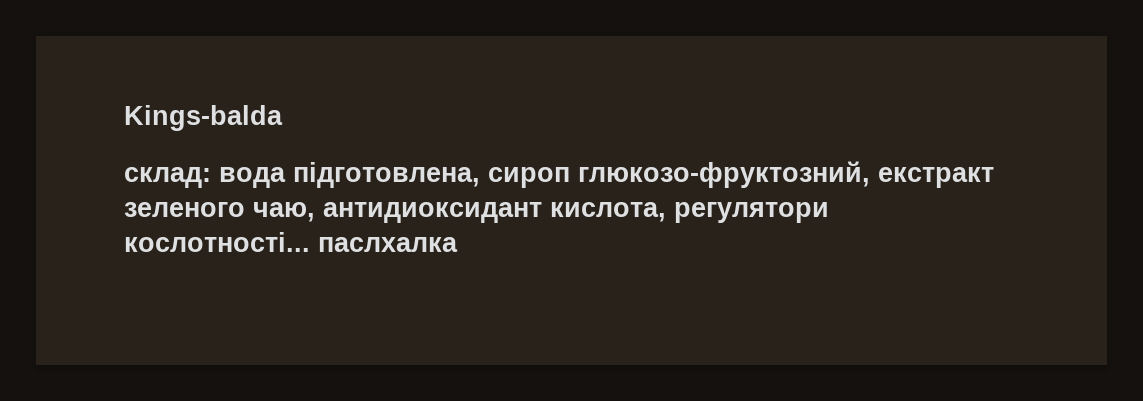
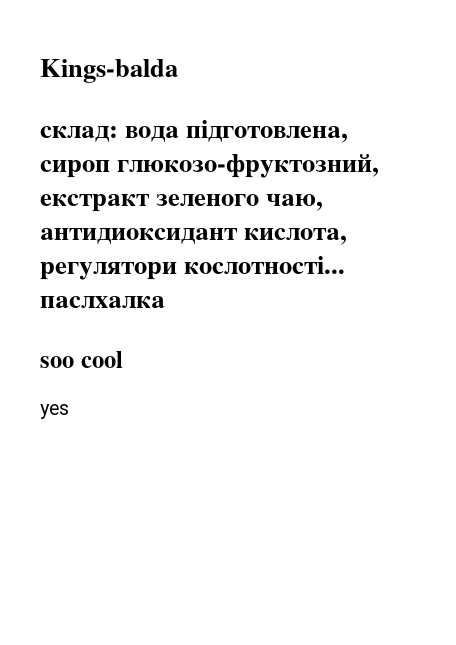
(458, 244) none -> [40,351,123,368] [40,404,69,419] // soo cool // yes

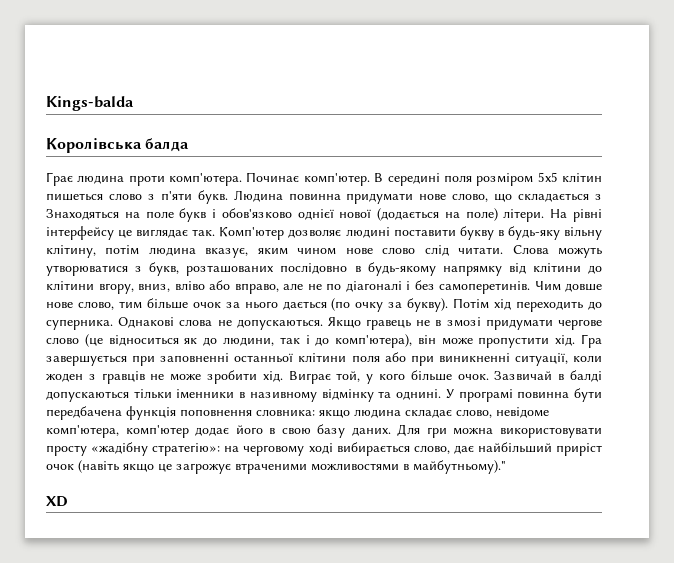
[40,120,349,143] [40,154,380,178] [40,194,324,212] [40,228,348,245] [40,256,346,280] [40,296,165,308] [40,351,123,368] [40,404,69,419] склад: вода підготовлена, сироп глюкозо-фруктозний, екстракт зеленого чаю, антидиоксидант кислота, регулятори кослотності... паслхалка // soo cool // yes -> [46,138,190,153] [46,172,602,186] [46,190,603,204] [46,208,602,222] [46,226,602,240] [46,245,602,258] [46,262,603,276] [46,280,602,294] [46,298,602,312] [46,317,602,330] [46,334,602,348] [46,352,603,366] [46,370,602,384] [46,388,603,402] [46,406,549,420] [46,424,602,438] [46,442,603,456] [46,460,506,474] [46,496,68,507] Королівська балда // Грає людина проти комп'ютера. Починає комп'ютер. В середині поля розміром 5х5 клітин пишеться слово з п'яти букв. Людина повинна придумати нове слово, що складається з Знаходяться на поле букв і обов'язково однієї нової (додається на поле) літери. На рівні інтерфейсу це виглядає так. Комп'ютер дозволяє людині поставити букву в будь-яку вільну клітину, потім людина вказує, яким чином нове слово слід читати. Слова можуть утворюватися з букв, розташованих послідовно в будь-якому напрямку від клітини до клітини вгору, вниз, вліво або вправо, але не по діагоналі і без самоперетинів. Чим довше нове слово, тим більше очок за нього дається (по очку за букву). Потім хід переходить до суперника. Однакові слова не допускаються. Якщо гравець не в змозі придумати чергове слово (це відноситься як до людини, так і до комп'ютера), він може пропустити хід. Гра завершується при заповненні останньої клітини поля або при виникненні ситуації, коли жоден з гравців не може зробити хід. Виграє той, у кого більше очок. Зазвичай в балді допускаються тільки іменники в називному відмінку та однині. У програмі повинна бути передбачена функція поповнення словника: якщо людина складає слово, невідоме комп'ютера, комп'ютер додає його в свою базу даних. Для гри можна використовувати просту «жадібну стратегію»: на черговому ході вибирається слово, дає найбільший приріст очок (навіть якщо це загрожує втраченими можливостями в майбутньому)." // XD

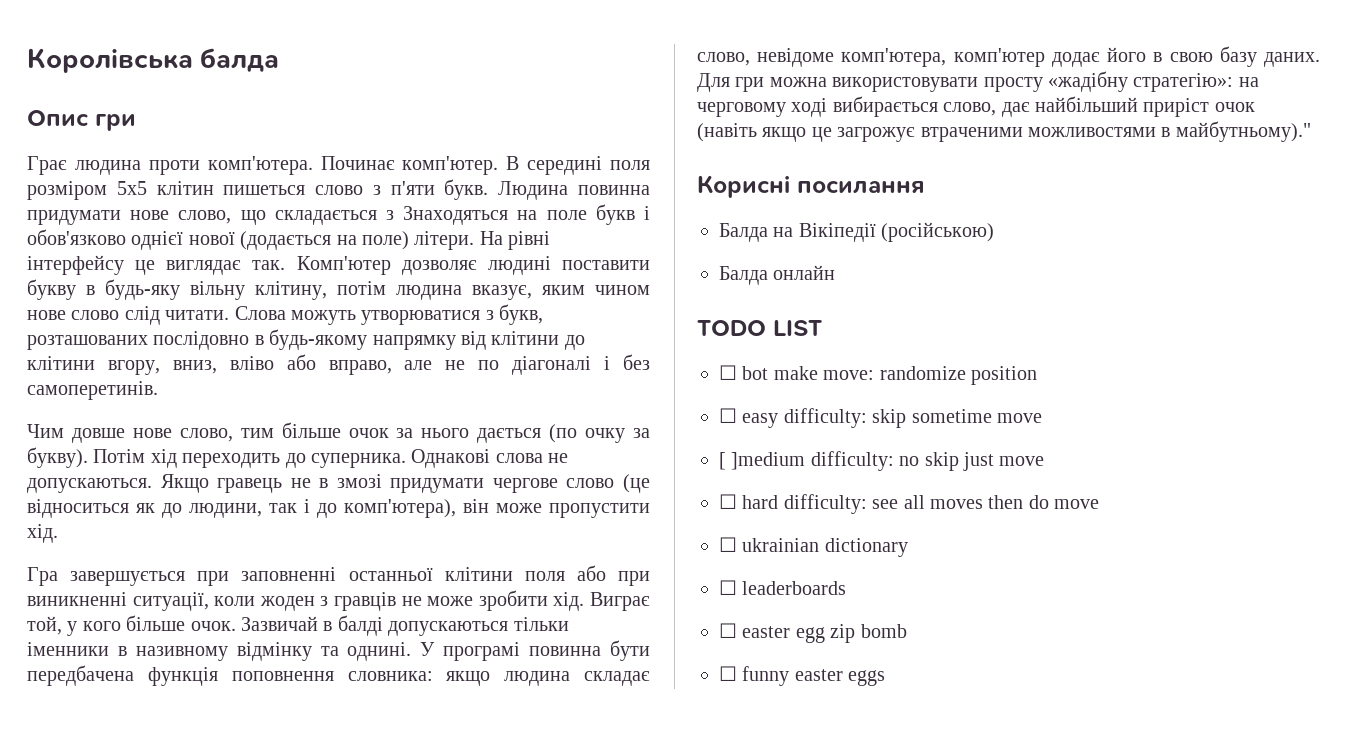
[46,96,134,111] Kings-balda // -> (27, 60) none
(190, 145) none -> [27,110,136,131] // Опис гри
(530, 287) none -> (158, 390) //
(576, 340) none -> (58, 533) //
[46,496,68,507] XD -> [697,174,925,198] [719,222,995,242] [719,265,836,285] [697,320,822,336] [719,365,1037,385] [719,408,1042,428] [719,451,1045,471] [719,494,1100,514] [719,537,908,557] [719,580,847,595] [719,623,907,643] [719,666,886,686] Корисні посилання // Балда на Вікіпедії (російською) // Балда онлайн // TODO LIST // ☐ bot make move: randomize position // ☐ easy difficulty: skip sometime move // [ ]medium difficulty: no skip just move // ☐ hard difficulty: see all moves then do move // ☐ ukrainian dictionary // ☐ leaderboards // ☐ easter egg zip bomb // ☐ funny easter eggs

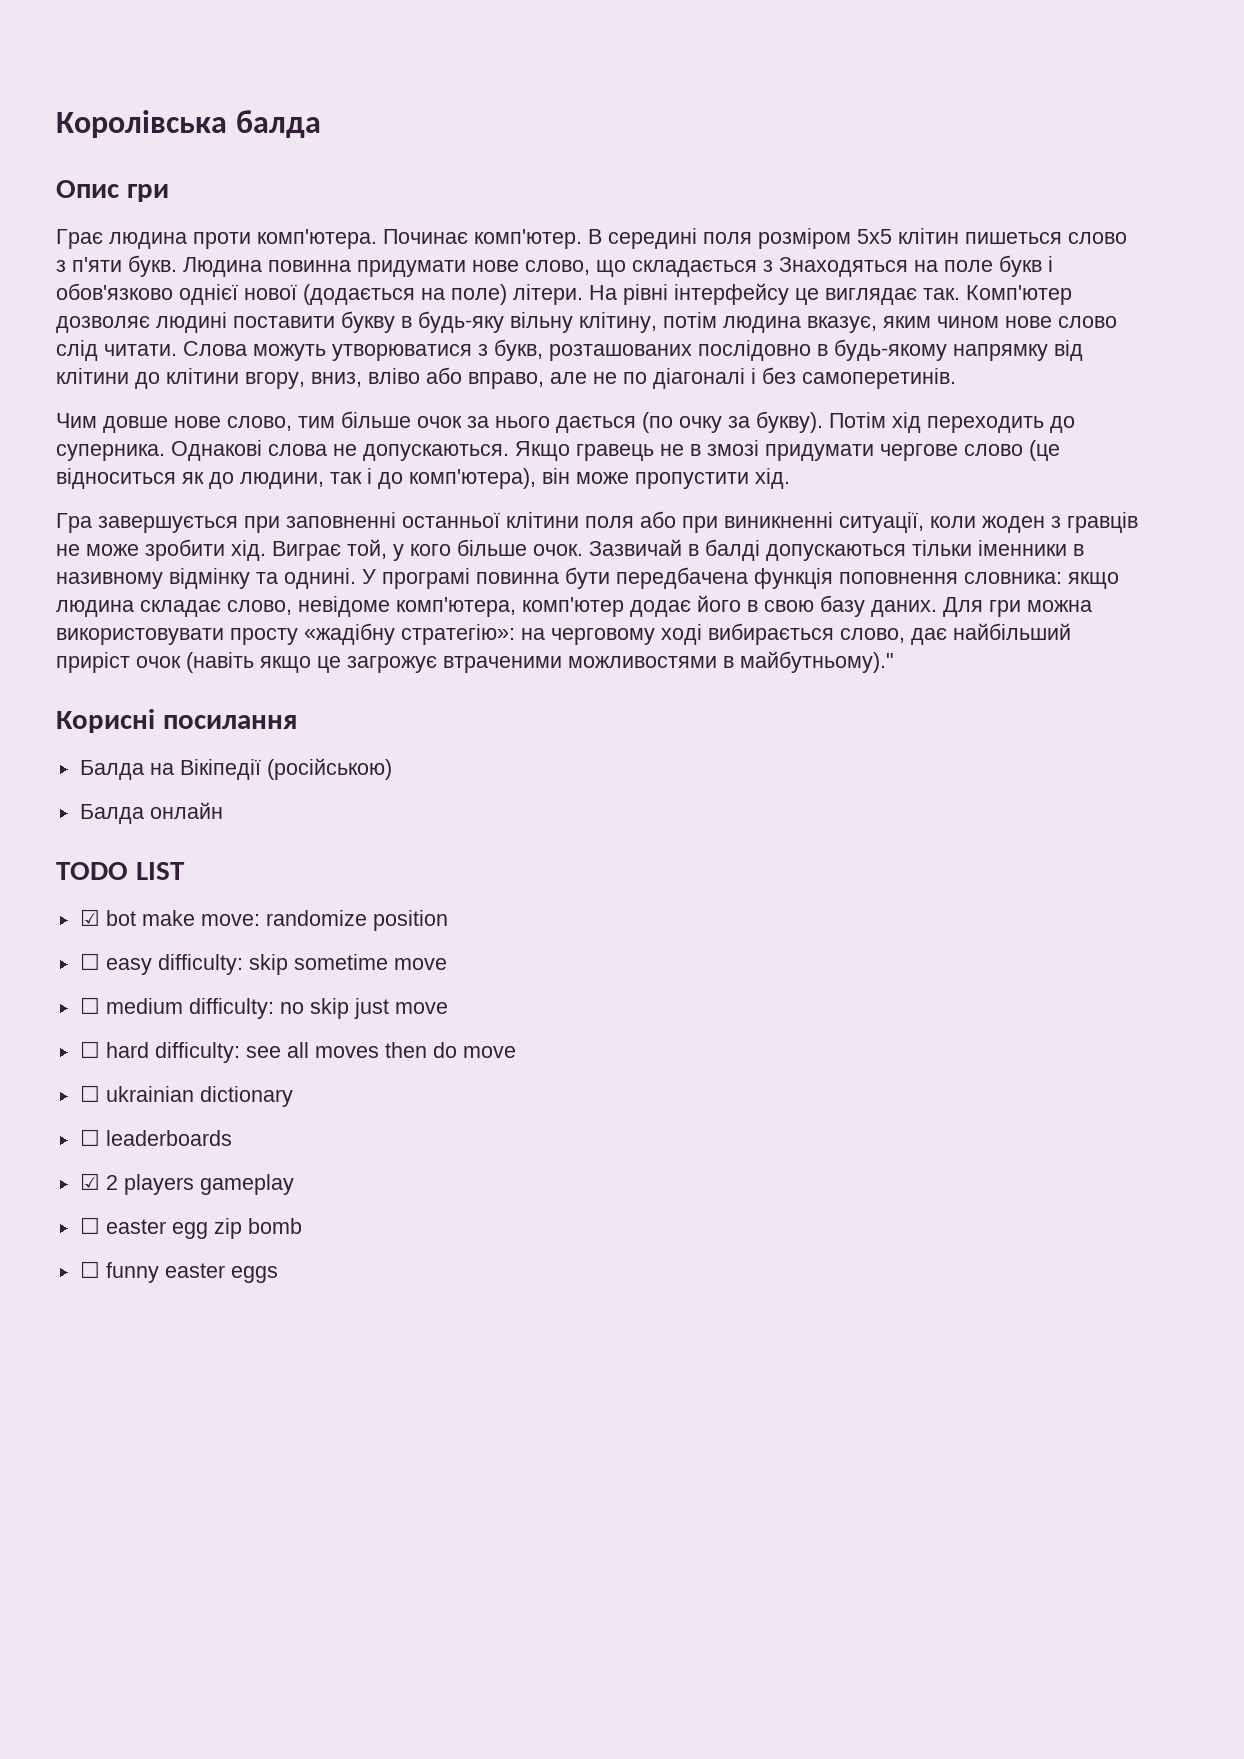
[719,365,737,380] ☐ -> [79,909,100,926] ☑
[719,452,806,470] [ ]medium -> [79,997,183,1014] ☐ medium
(847, 588) none -> [79,1173,294,1195] // ☑ 2 players gameplay

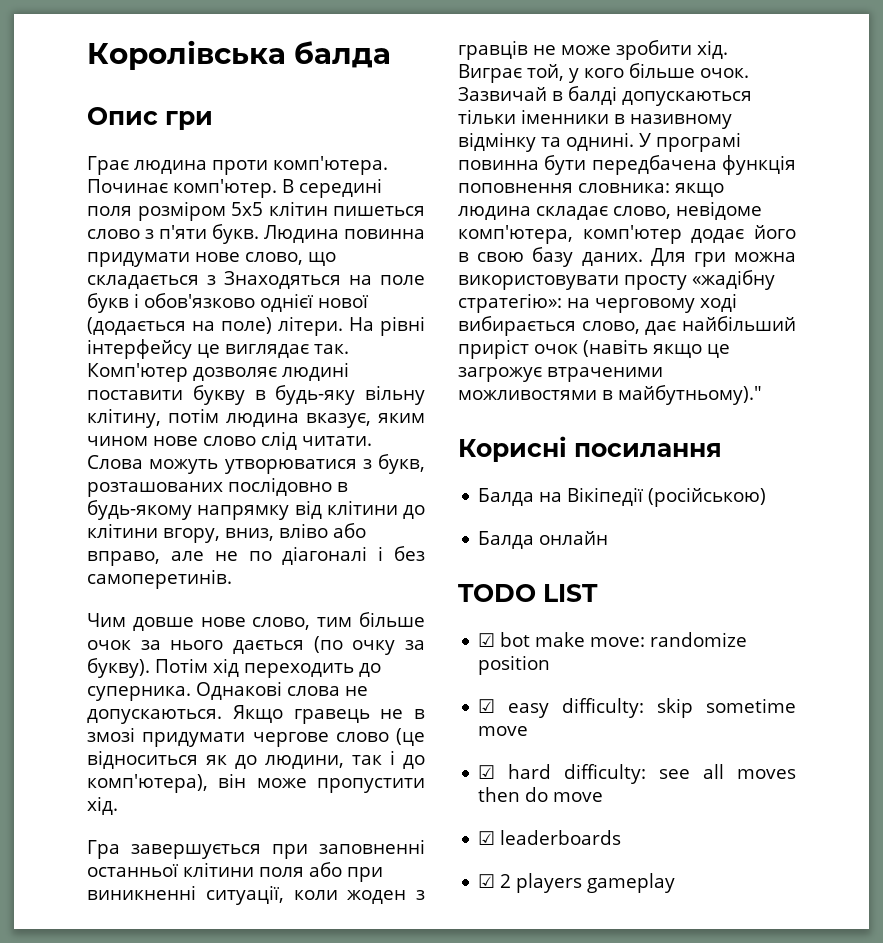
[79,953,100,970] ☐ -> [478,699,496,713] ☑
[79,997,448,1019] [79,1041,100,1058] ☐ medium difficulty: no skip just move // ☐ -> [478,765,496,779] ☑
[79,1085,293,1107] [79,1129,100,1146] ☐ ukrainian dictionary // ☐ -> [478,831,496,845] ☑
[79,1217,302,1239] [79,1261,278,1283] // ☐ easter egg zip bomb // ☐ funny easter eggs -> (676, 883) none

